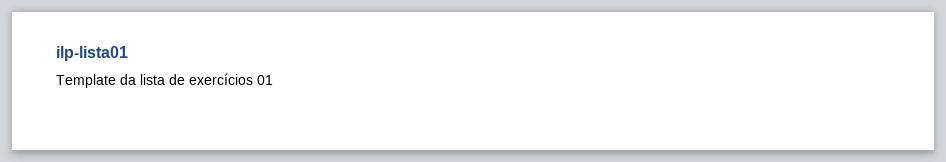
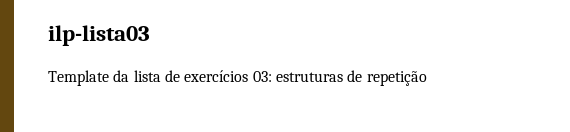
[56,46,128,61] ilp-lista01 -> [48,25,150,46] ilp-lista03
[257,75,273,85] 01 -> [252,70,427,86] 03: estruturas de repetição

